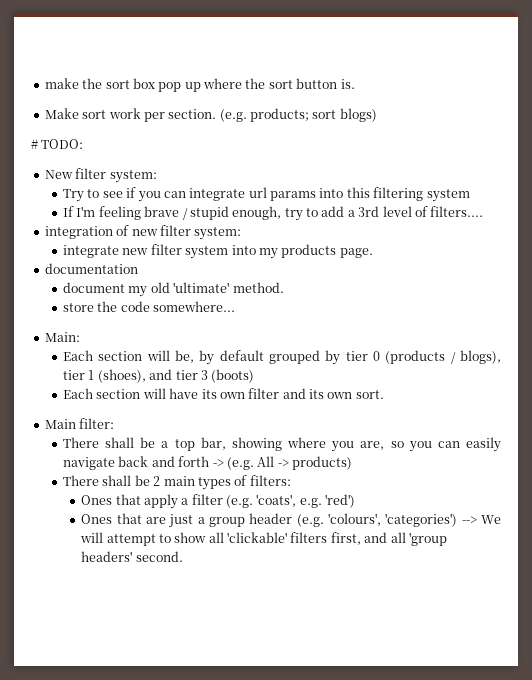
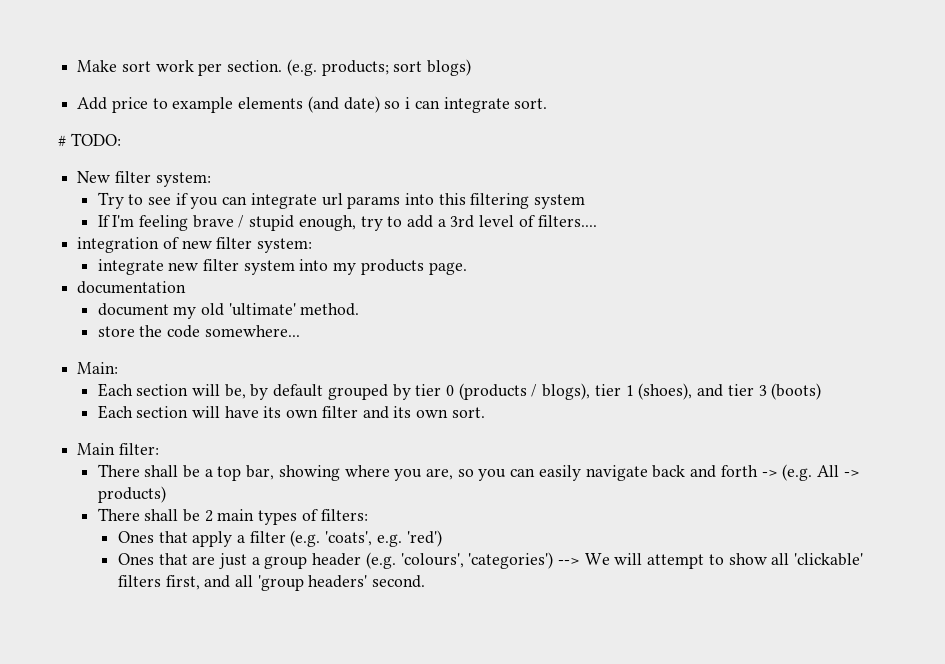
[44,78,355,92] make the sort box pop up where the sort button is. // -> (77, 66) none
(377, 115) none -> [77,96,548,113] // Add price to example elements (and date) so i can integrate sort.

